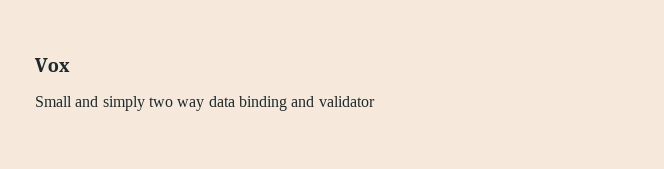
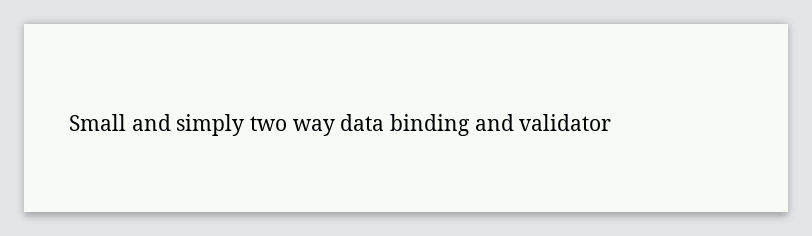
[34,58,70,72] Vox // -> (69, 122) none

